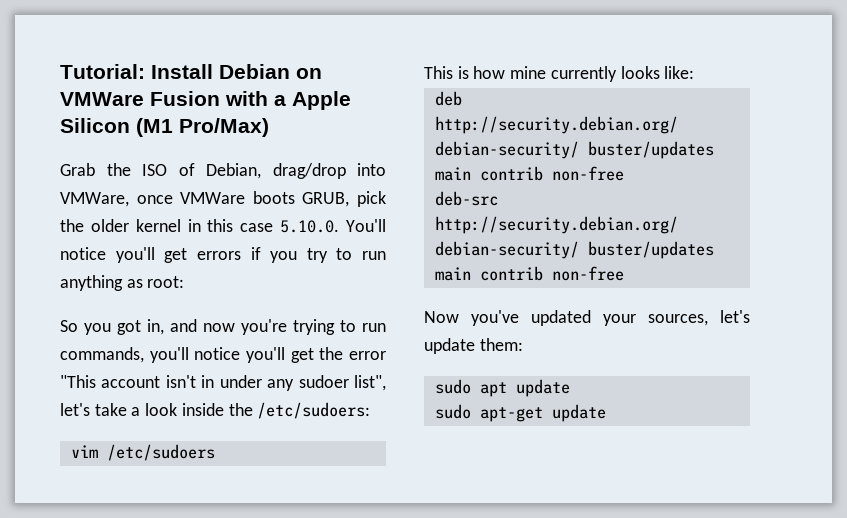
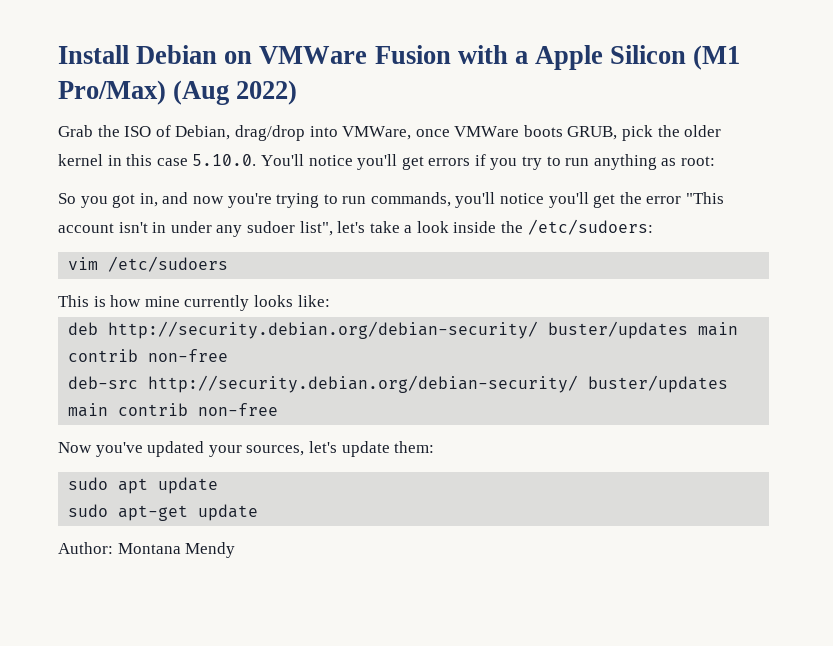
[60,64,145,79] Tutorial: -> (58, 54) none
(269, 127) none -> [173,80,298,105] (Aug 2022)
(606, 413) none -> [58,542,236,558] // Author: Montana Mendy

